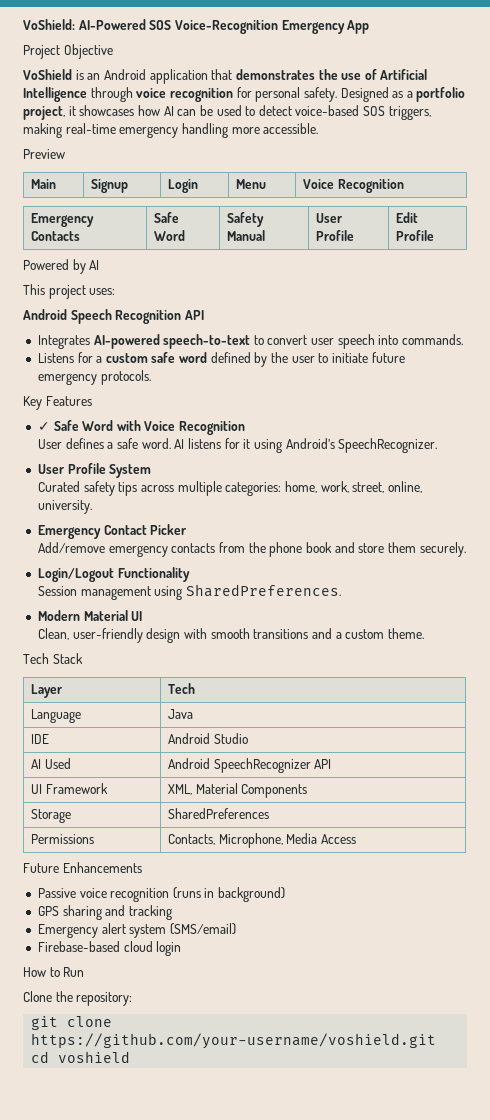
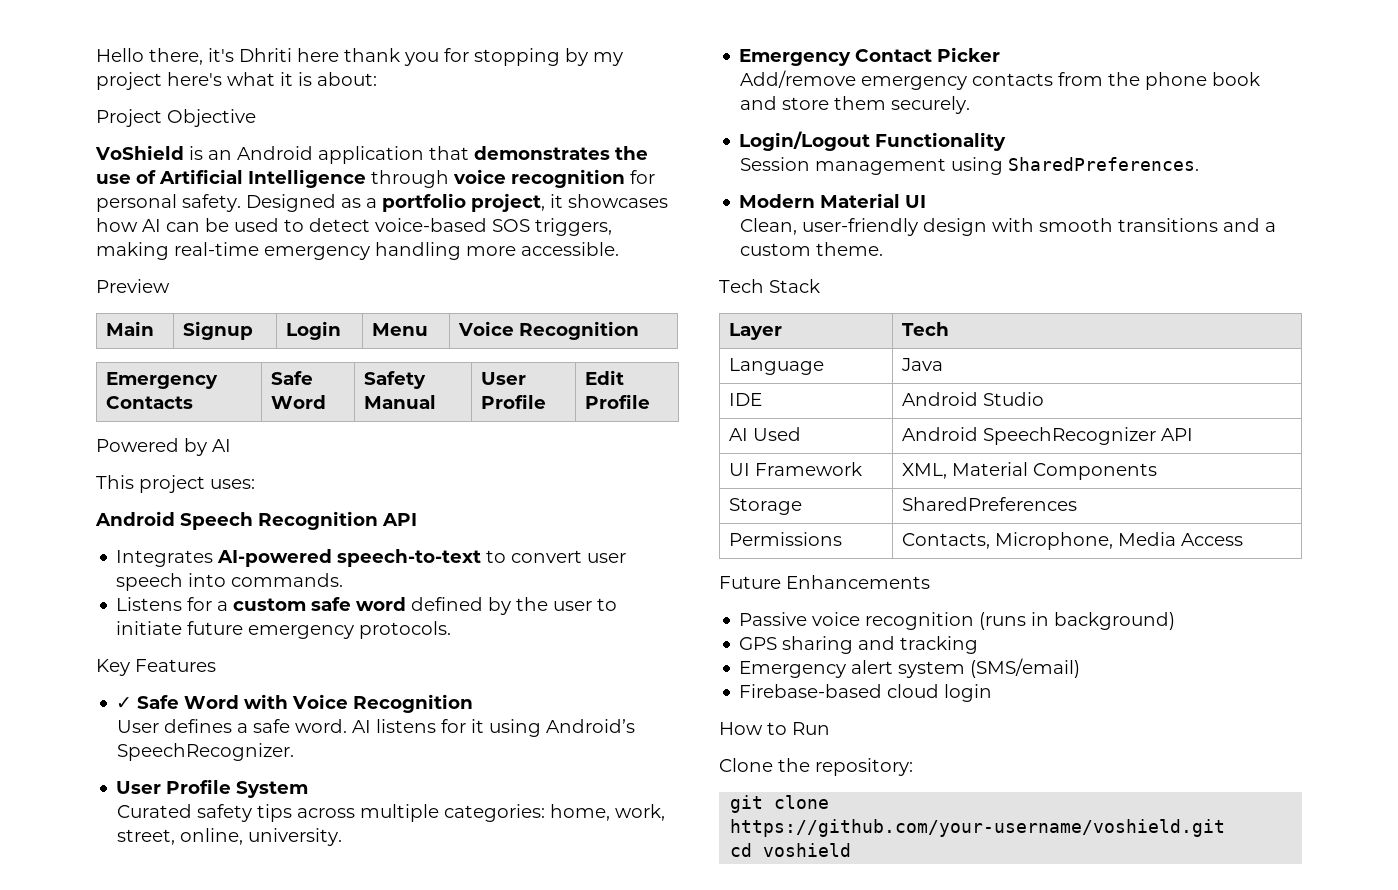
[23,19,370,34] VoShield: AI-Powered SOS Voice-Recognition Emergency App -> [96,48,623,66] [96,72,377,90] Hello there, it's Dhriti here thank you for stopping by my project here's what it is about:

